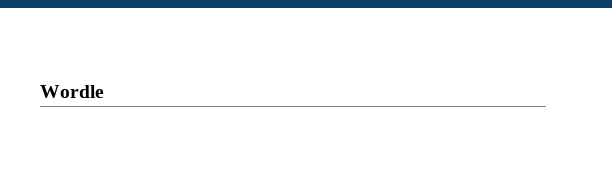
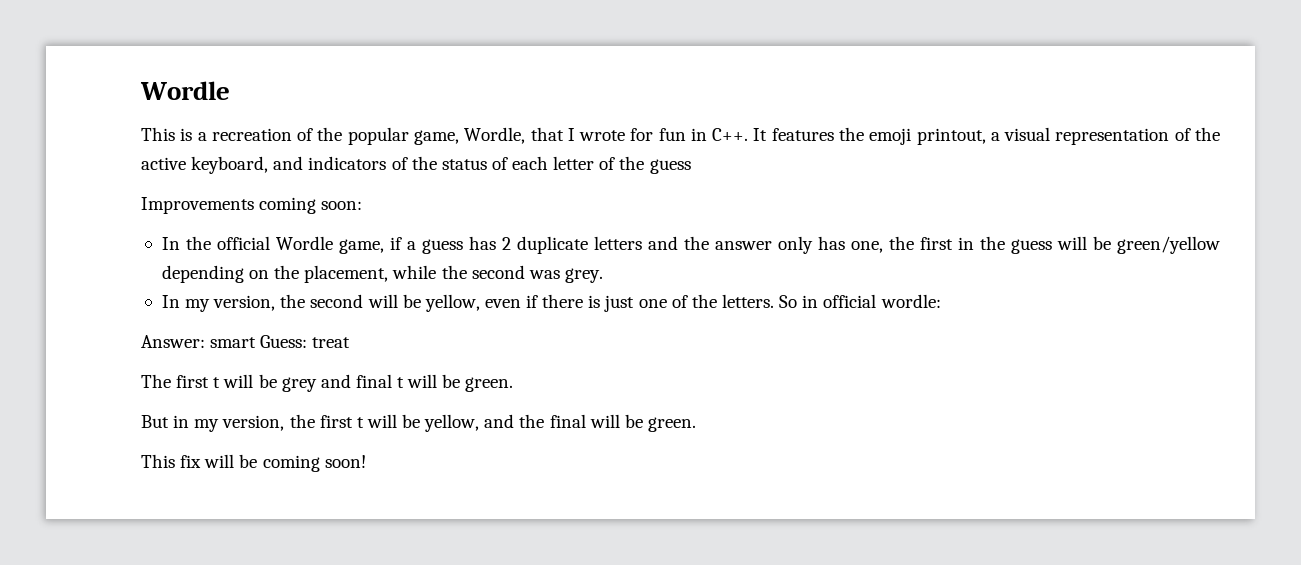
[40,85,104,98] Wordle -> [140,81,230,100] [141,127,1220,145] [141,156,691,174] [141,197,363,214] [161,236,1221,254] [161,265,603,283] [161,294,941,312] [141,335,351,348] [141,374,514,392] [141,414,696,432] [141,454,366,472] Wordle // This is a recreation of the popular game, Wordle, that I wrote for fun in C++. It features the emoji printout, a visual representation of the active keyboard, and indicators of the status of each letter of the guess // Improvements coming soon: // In the official Wordle game, if a guess has 2 duplicate letters and the answer only has one, the first in the guess will be green/yellow depending on the placement, while the second was grey. // In my version, the second will be yellow, even if there is just one of the letters. So in official wordle: // Answer: smart Guess: treat // The first t will be grey and final t will be green. // But in my version, the first t will be yellow, and the final will be green. // This fix will be coming soon!

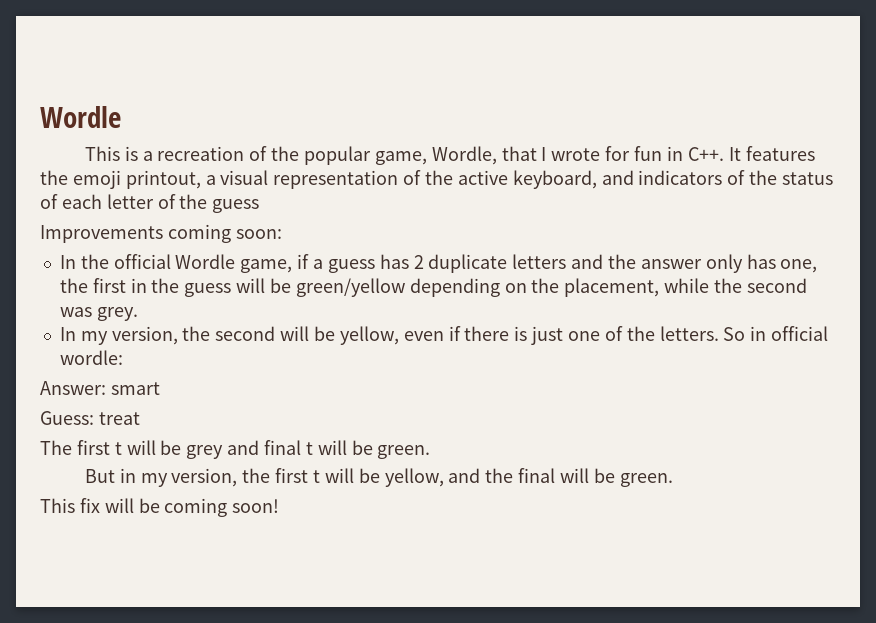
(257, 342) none -> (160, 388) //

